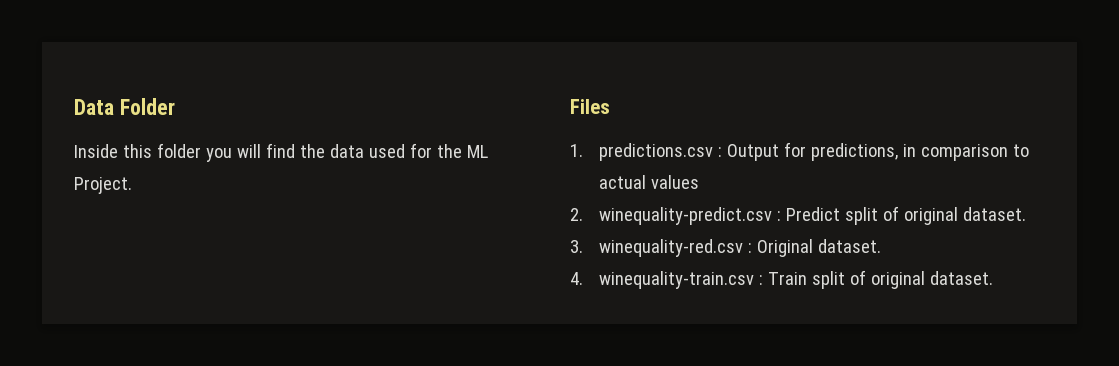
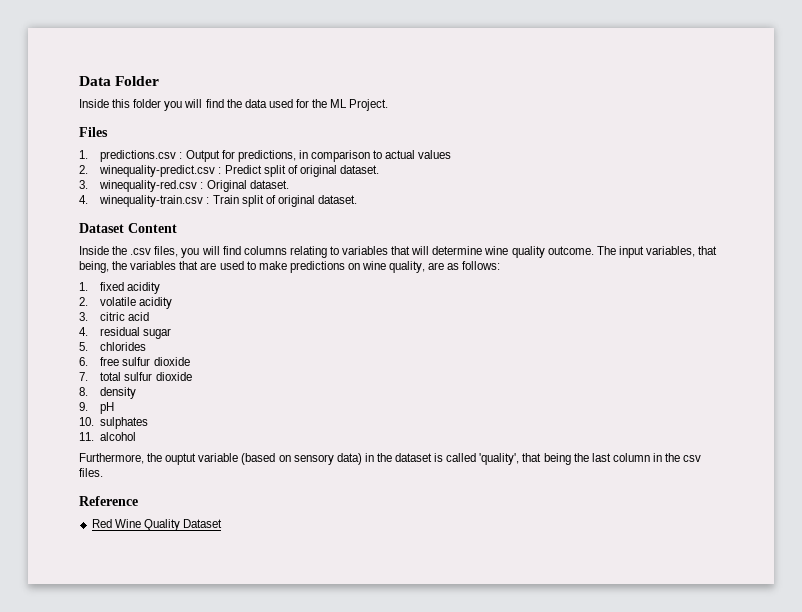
(993, 278) none -> [79,223,177,233] [79,246,718,258] [79,261,501,273] [79,282,161,294] [79,297,173,309] [79,312,150,321] [79,327,172,339] [79,342,147,351] [79,357,190,366] [79,372,192,381] [79,387,137,399] [79,402,115,414] [79,417,149,429] [79,432,137,441] [79,453,702,465] [79,468,103,477] [79,496,138,506] [91,519,222,531] // Dataset Content // Inside the .csv files, you will find columns relating to variables that will determine wine quality outcome. The input variables, that being, the variables that are used to make predictions on wine quality, are as follows: // 1. fixed acidity // 2. volatile acidity // 3. citric acid // 4. residual sugar // 5. chlorides // 6. free sulfur dioxide // 7. total sulfur dioxide // 8. density // 9. pH // 10. sulphates // 11. alcohol // Furthermore, the ouptut variable (based on sensory data) in the dataset is called 'quality', that being the last column in the csv files. // Reference // Red Wine Quality Dataset

